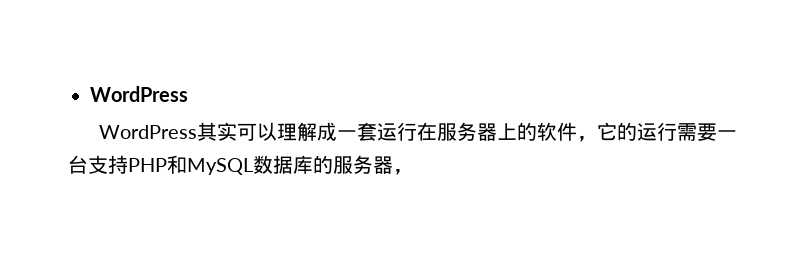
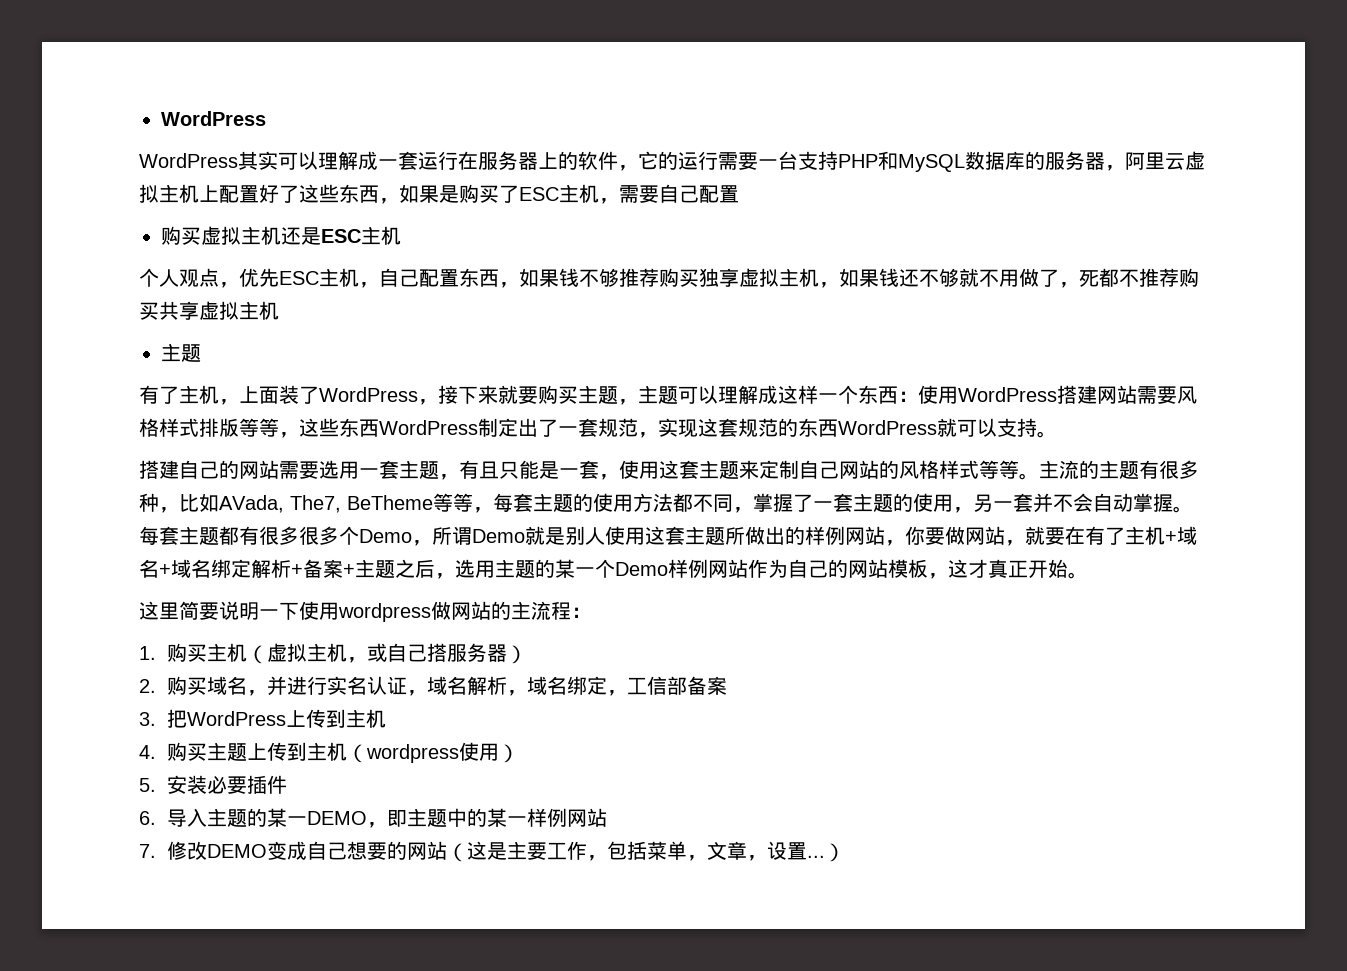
(413, 172) none -> [1125,151,1205,170] [139,184,739,204] [161,226,401,245] [139,268,1199,288] [139,301,279,320] [161,343,201,362] [139,385,1197,405] [139,418,1057,438] [139,460,1199,480] [139,493,1193,513] [139,526,1197,546] [139,559,1088,579] [139,601,591,622] [139,643,527,664] [139,676,727,696] [139,709,386,728] [139,742,519,763] [139,775,287,794] [139,808,607,828] [139,841,845,862] 阿里云虚拟主机上配置好了这些东西，如果是购买了ESC主机，需要自己配置 // 购买虚拟主机还是ESC主机 // 个人观点，优先ESC主机，自己配置东西，如果钱不够推荐购买独享虚拟主机，如果钱还不够就不用做了，死都不推荐购买共享虚拟主机 // 主题 // 有了主机，上面装了WordPress，接下来就要购买主题，主题可以理解成这样一个东西：使用WordPress搭建网站需要风格样式排版等等，这些东西WordPress制定出了一套规范，实现这套规范的东西WordPress就可以支持。 // 搭建自己的网站需要选用一套主题，有且只能是一套，使用这套主题来定制自己网站的风格样式等等。主流的主题有很多种，比如AVada, The7, BeTheme等等，每套主题的使用方法都不同，掌握了一套主题的使用，另一套并不会自动掌握。每套主题都有很多很多个Demo，所谓Demo就是别人使用这套主题所做出的样例网站，你要做网站，就要在有了主机+域名+域名绑定解析+备案+主题之后，选用主题的某一个Demo样例网站作为自己的网站模板，这才真正开始。 // 这里简要说明一下使用wordpress做网站的主流程： // 1.购买主机（虚拟主机，或自己搭服务器） // 2.购买域名，并进行实名认证，域名解析，域名绑定，工信部备案 // 3.把WordPress上传到主机 // 4.购买主题上传到主机（wordpress使用） // 5.安装必要插件 // 6.导入主题的某一DEMO，即主题中的某一样例网站 // 7.修改DEMO变成自己想要的网站（这是主要工作，包括菜单，文章，设置...）

